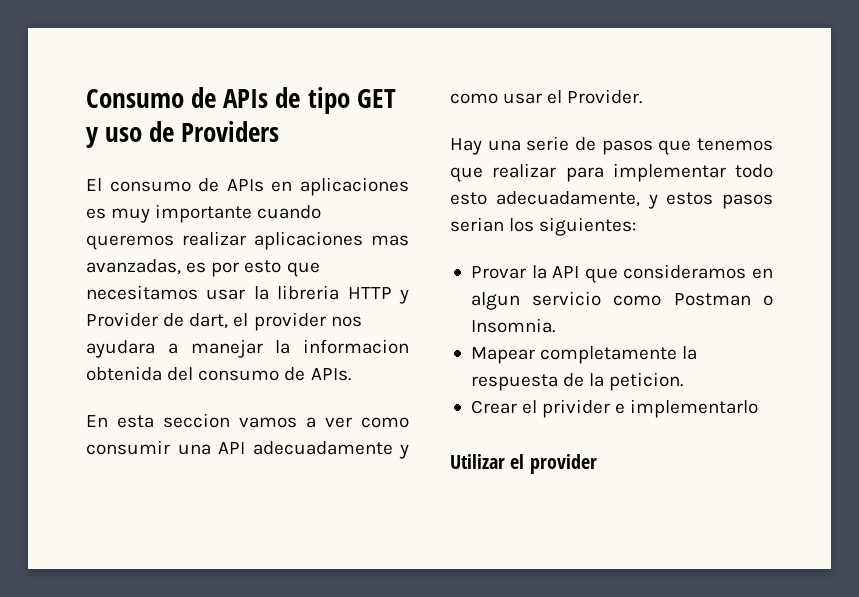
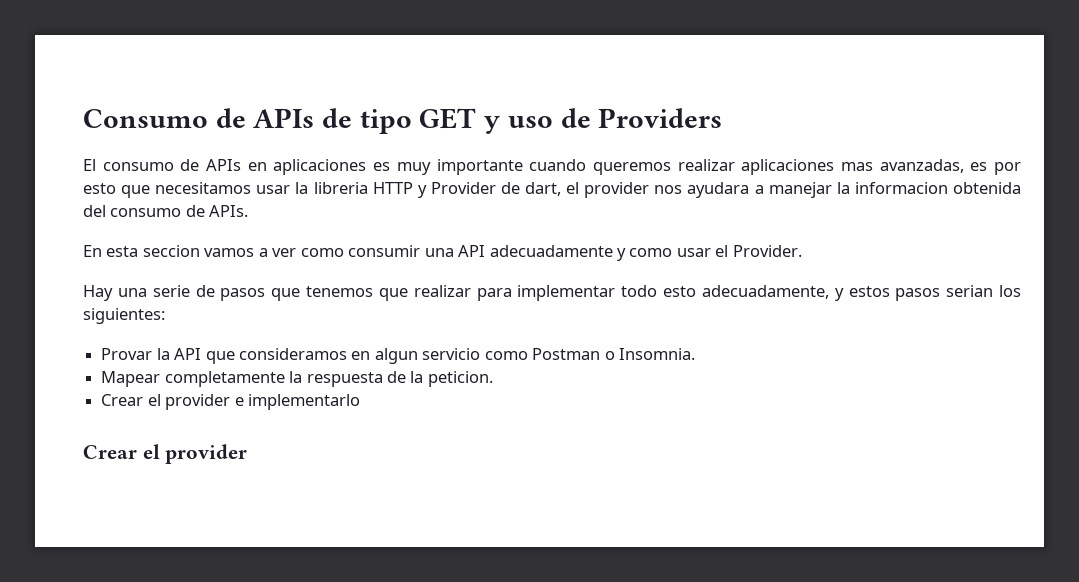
[542,399,611,418] privider -> [165,394,231,410] provider
[450,454,505,469] Utilizar -> [83,445,137,459] Crear

